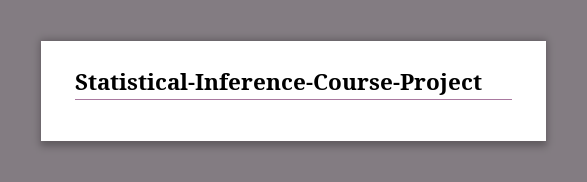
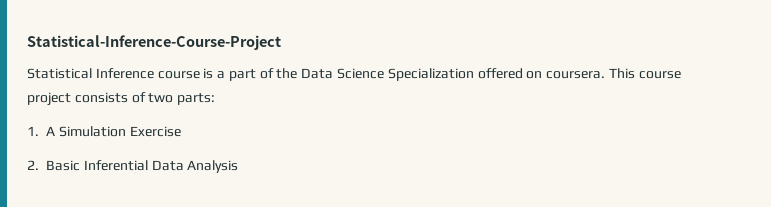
(482, 84) none -> [27,68,681,81] [27,92,216,106] [27,126,181,137] [27,160,239,173] // Statistical Inference course is a part of the Data Science Specialization offered on coursera. This course project consists of two parts: // 1. A Simulation Exercise // 2. Basic Inferential Data Analysis

